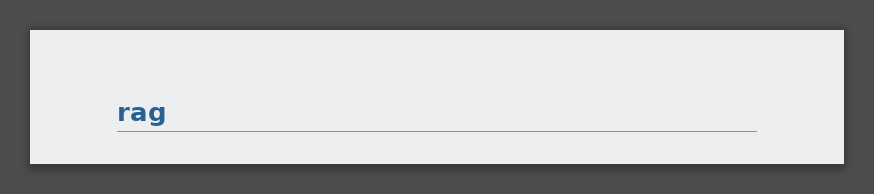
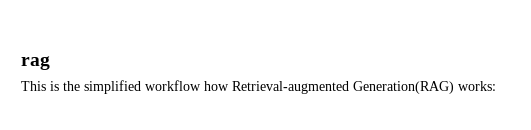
(167, 116) none -> [21,80,496,94] // This is the simplified workflow how Retrieval-augmented Generation(RAG) works:

